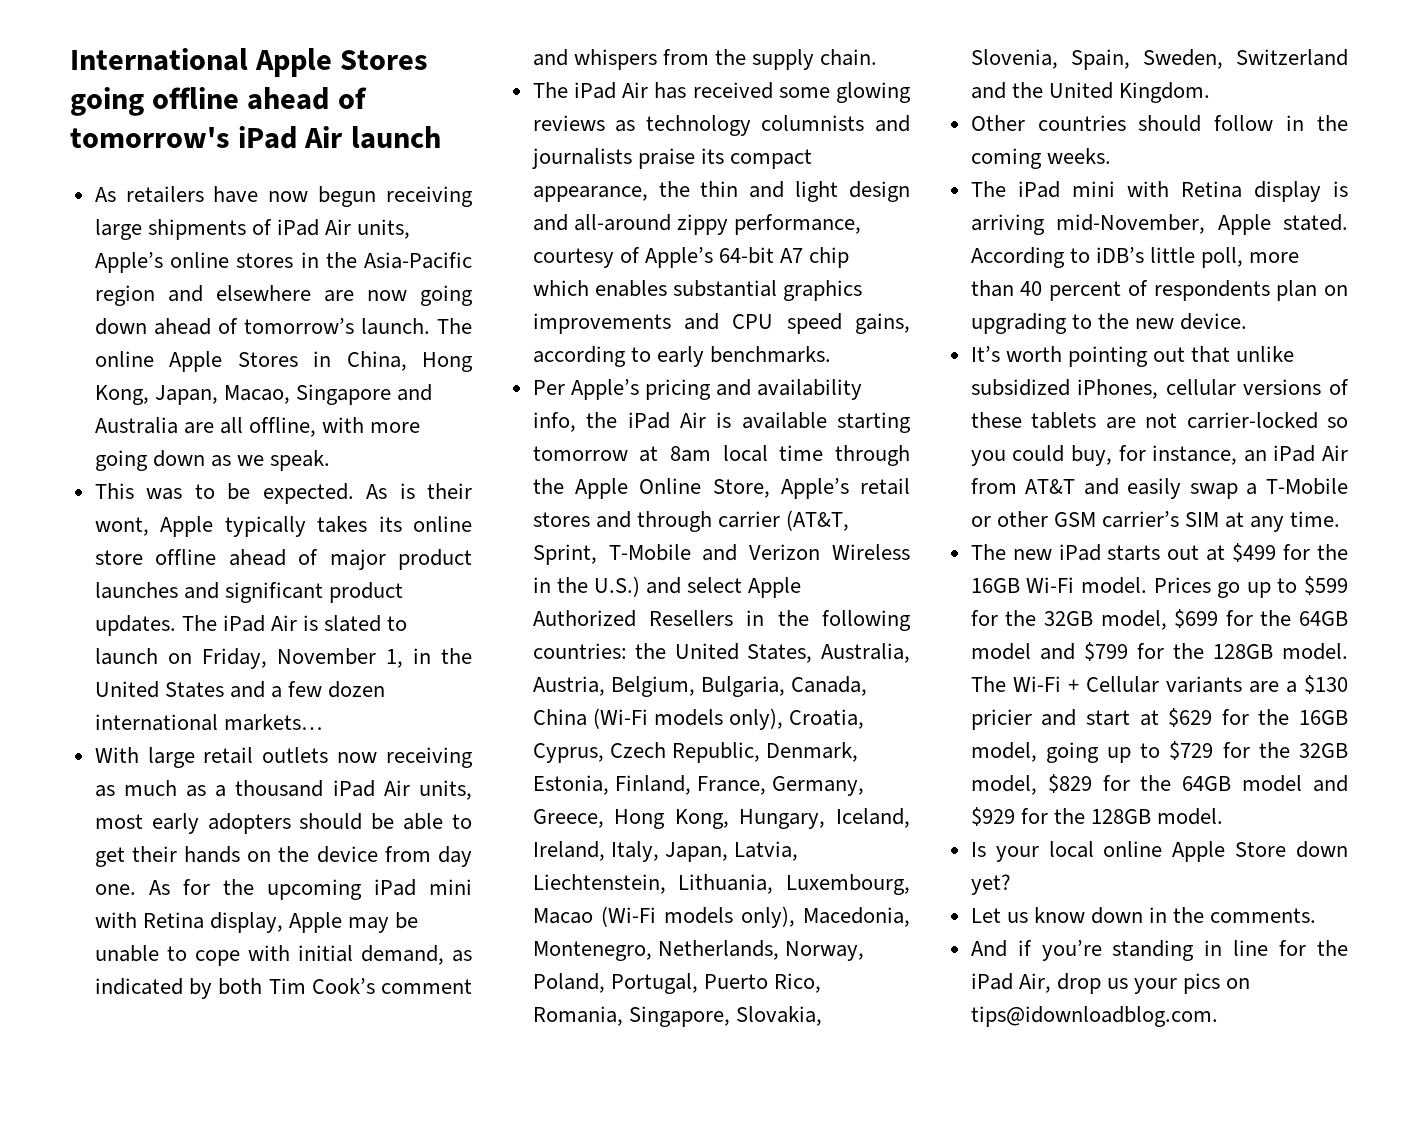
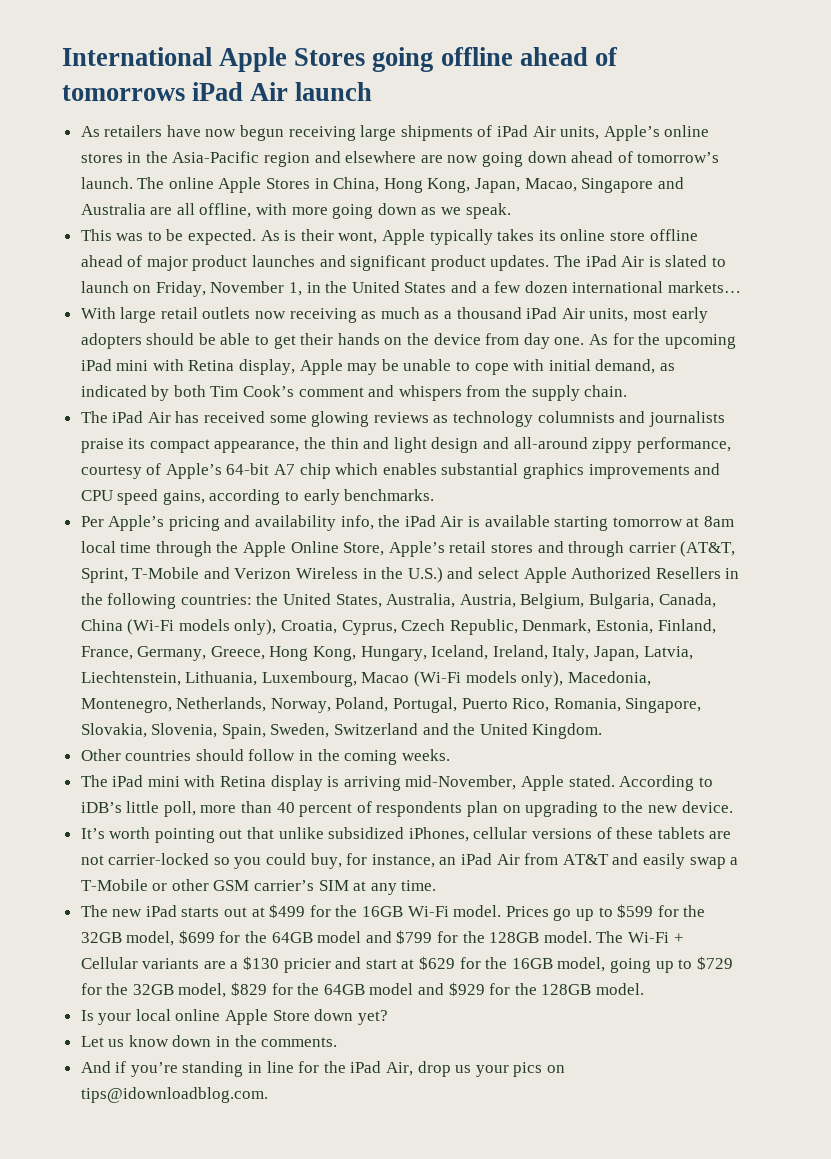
[70,127,230,148] tomorrow's -> [62,85,185,101] tomorrows

